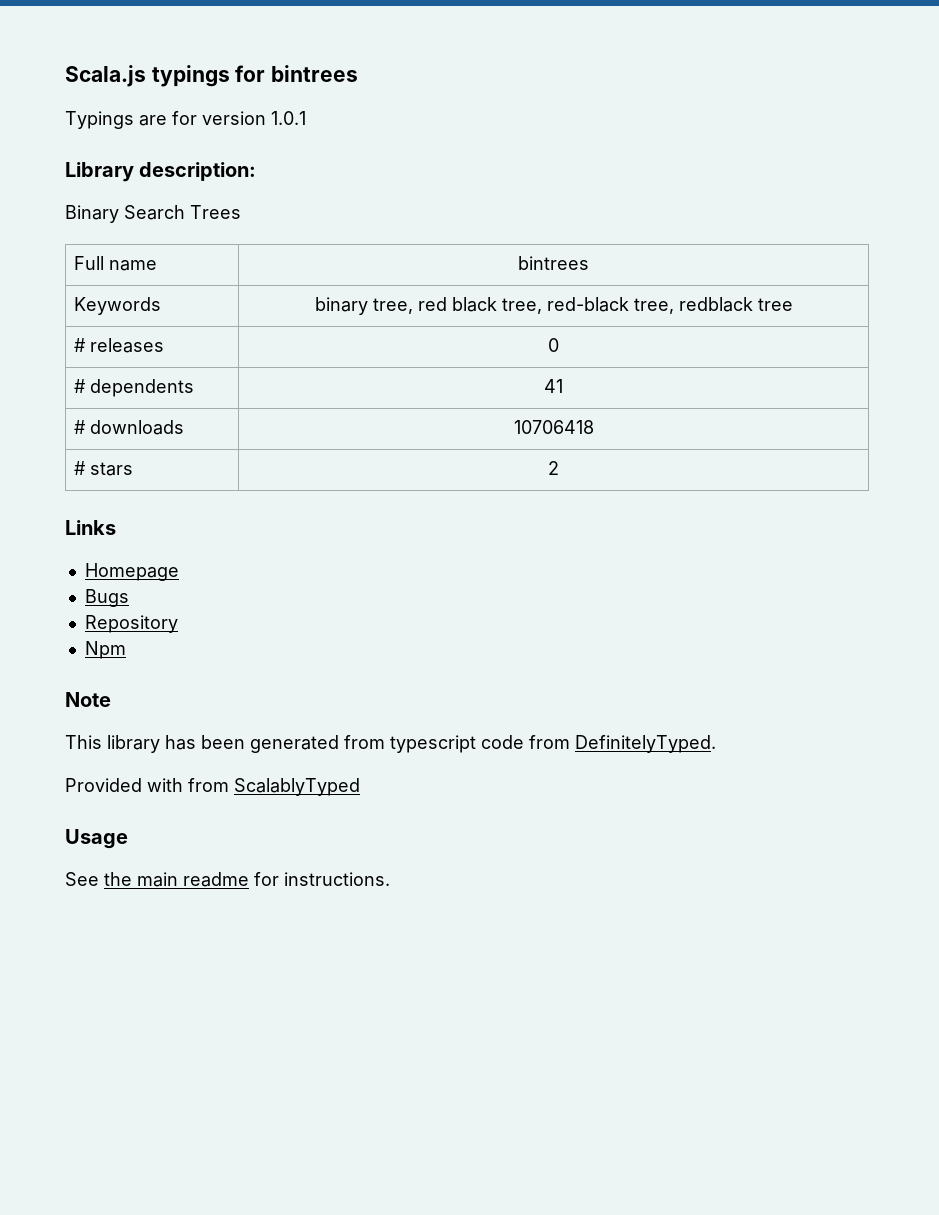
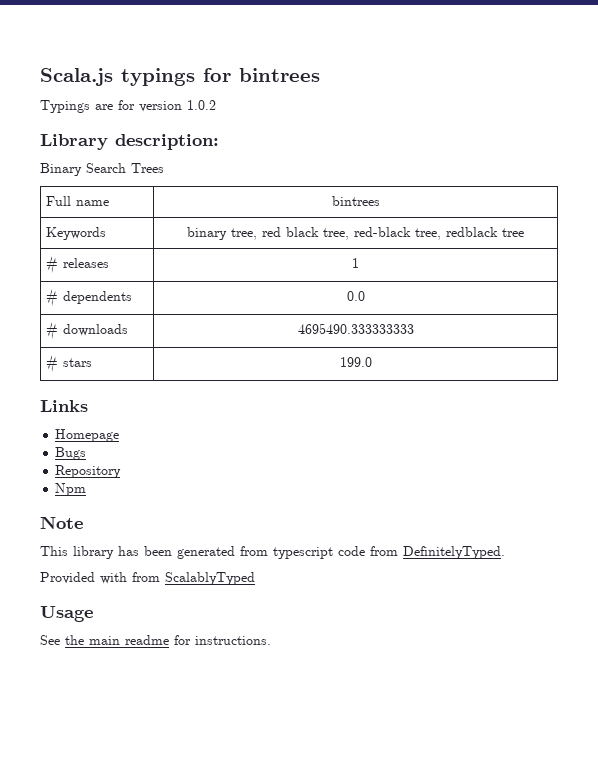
[271,111,306,125] 1.0.1 -> [187,100,216,110] 1.0.2
[548,338,559,352] 0 -> [352,258,359,268] 1
[544,379,563,393] 41 -> [346,291,365,301] 0.0
[513,420,594,434] 10706418 -> [297,323,414,334] 4695490.333333333
[548,461,559,475] 2 -> [339,357,372,367] 199.0

